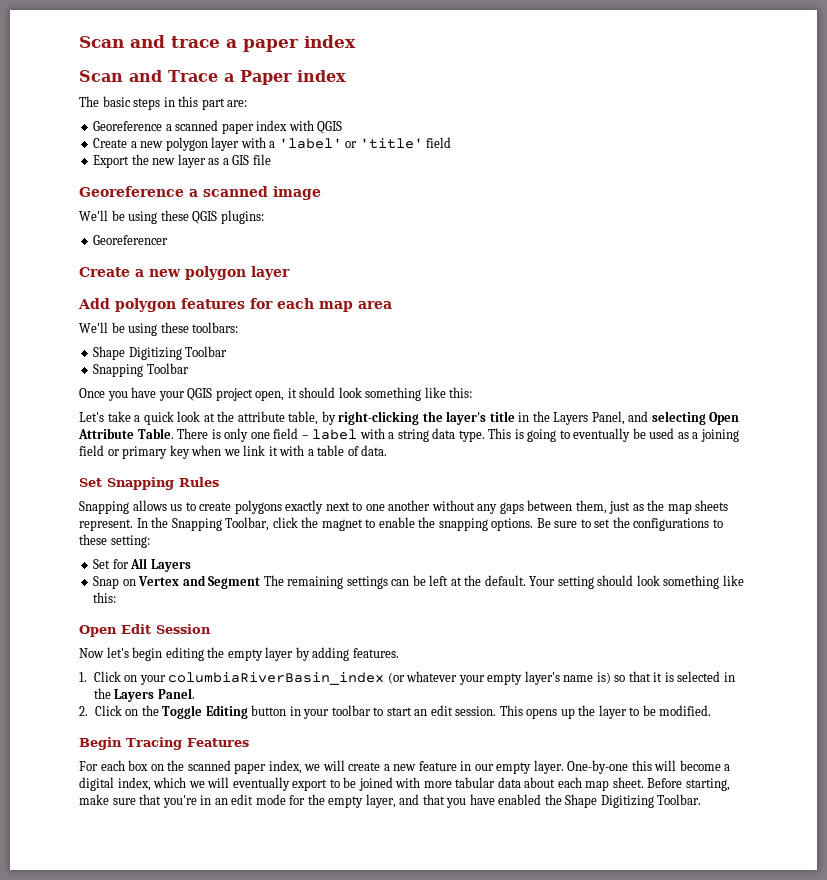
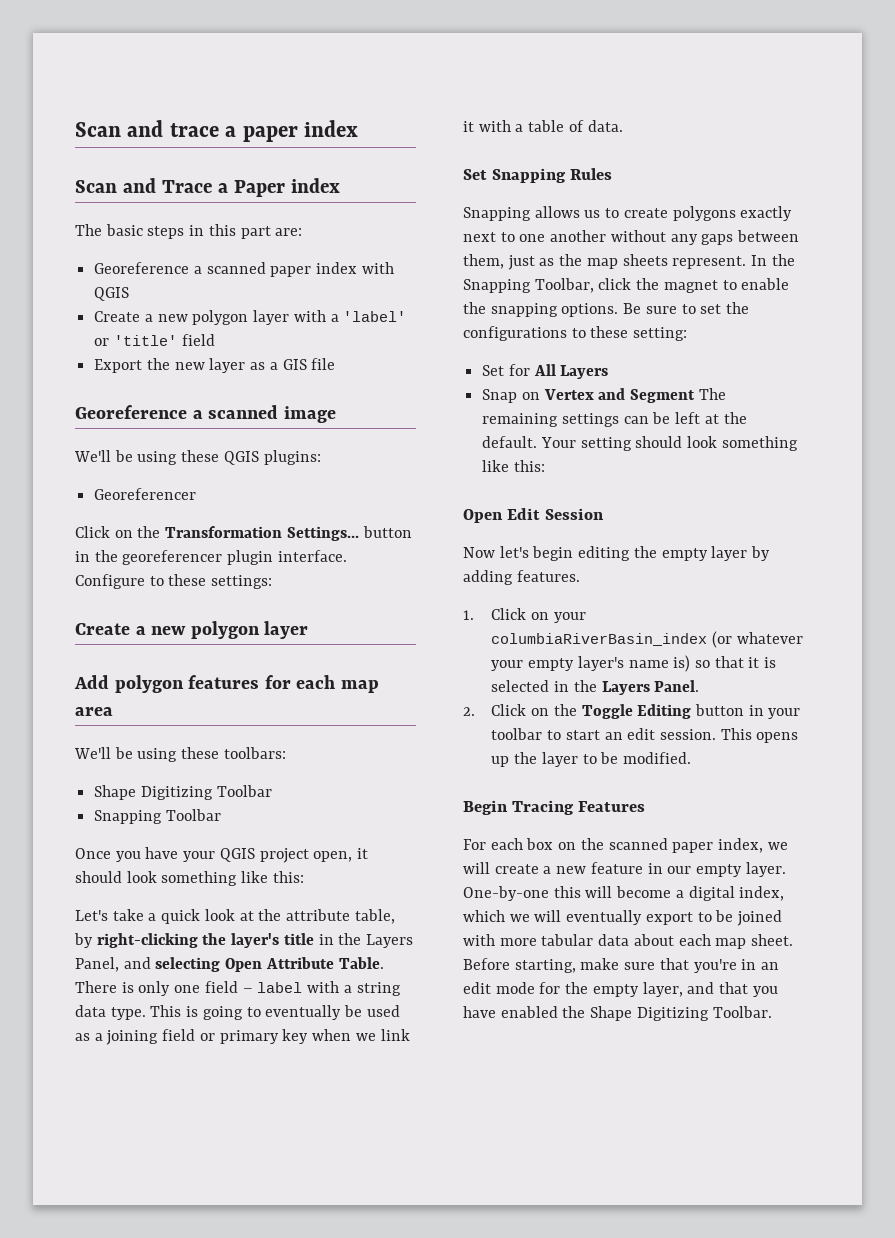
(169, 240) none -> [75,526,412,541] [75,550,347,565] [75,574,273,589] // Click on the Transformation Settings... button in the georeferencer plugin interface. Configure to these settings:

